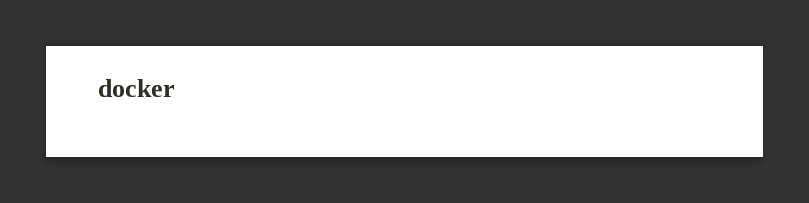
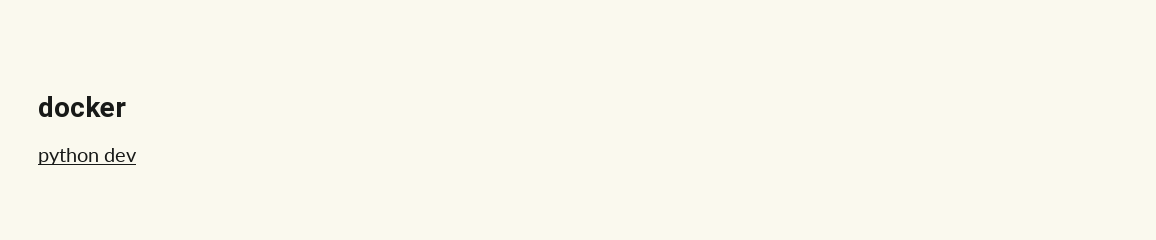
(175, 88) none -> [38,148,138,165] // python dev

